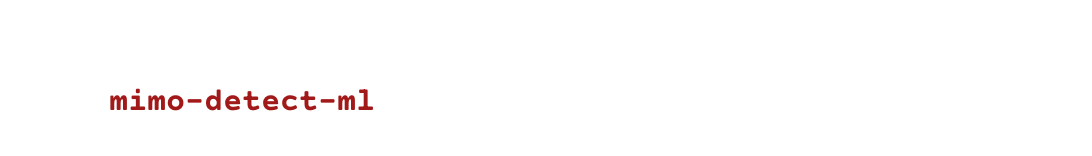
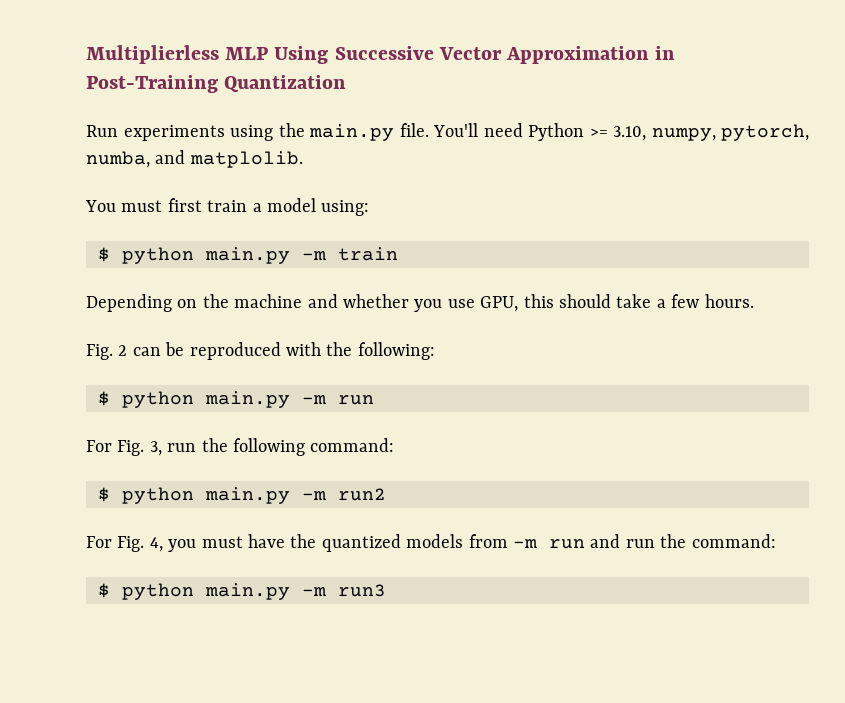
[109,88,375,111] mimo-detect-ml -> [86,45,676,64] [86,75,347,93] [86,123,809,141] [86,150,303,168] [85,198,370,216] [98,247,398,264] [86,294,754,312] [86,342,435,360] [98,391,374,408] [86,438,395,456] [98,487,386,504] [86,534,776,552] [98,583,386,600] Multiplierless MLP Using Successive Vector Approximation in Post-Training Quantization // Run experiments using the main.py file. You'll need Python >= 3.10, numpy, pytorch, numba, and matplolib. // You must first train a model using: // $ python main.py -m train // Depending on the machine and whether you use GPU, this should take a few hours. // Fig. 2 can be reproduced with the following: // $ python main.py -m run // For Fig. 3, run the following command: // $ python main.py -m run2 // For Fig. 4, you must have the quantized models from -m run and run the command: // $ python main.py -m run3

